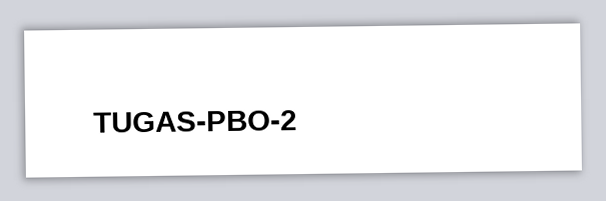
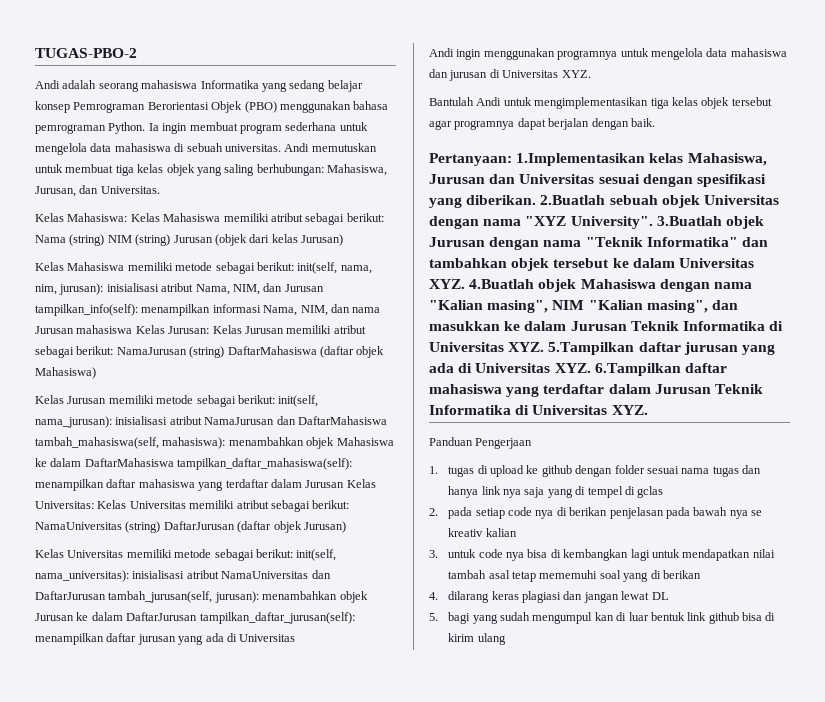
(297, 121) none -> [35,80,363,92] [35,101,389,113] [35,122,368,134] [35,143,377,155] [35,164,387,176] [35,185,160,197] [35,213,384,225] [35,234,343,246] [35,262,372,274] [35,283,324,295] [35,304,381,316] [35,325,366,334] [35,346,385,358] [35,367,96,379] [35,395,319,407] [35,416,387,428] [35,437,394,449] [35,458,353,470] [35,479,376,491] [35,500,350,512] [35,521,346,533] [35,549,337,561] [35,570,331,582] [35,591,368,603] [35,612,355,624] [35,633,296,645] [429,48,787,60] [429,69,591,81] [429,97,772,109] [429,118,655,130] [429,153,767,166] [429,174,766,187] [429,195,779,208] [429,216,764,229] [429,237,768,250] [429,258,754,271] [429,279,752,292] [429,300,738,313] [429,321,784,331] [429,342,775,355] [429,363,727,376] [429,384,763,397] [429,405,648,415] [429,437,533,449] [429,465,762,477] [448,486,664,498] [429,507,763,519] [448,528,517,537] [429,549,775,561] [448,570,701,582] [429,591,669,603] [429,612,776,624] [448,633,506,645] // Andi adalah seorang mahasiswa Informatika yang sedang belajar konsep Pemrograman Berorientasi Objek (PBO) menggunakan bahasa pemrograman Python. Ia ingin membuat program sederhana untuk mengelola data mahasiswa di sebuah universitas. Andi memutuskan untuk membuat tiga kelas objek yang saling berhubungan: Mahasiswa, Jurusan, dan Universitas. // Kelas Mahasiswa: Kelas Mahasiswa memiliki atribut sebagai berikut: Nama (string) NIM (string) Jurusan (objek dari kelas Jurusan) // Kelas Mahasiswa memiliki metode sebagai berikut: init(self, nama, nim, jurusan): inisialisasi atribut Nama, NIM, dan Jurusan tampilkan_info(self): menampilkan informasi Nama, NIM, dan nama Jurusan mahasiswa Kelas Jurusan: Kelas Jurusan memiliki atribut sebagai berikut: NamaJurusan (string) DaftarMahasiswa (daftar objek Mahasiswa) // Kelas Jurusan memiliki metode sebagai berikut: init(self, nama_jurusan): inisialisasi atribut NamaJurusan dan DaftarMahasiswa tambah_mahasiswa(self, mahasiswa): menambahkan objek Mahasiswa ke dalam DaftarMahasiswa tampilkan_daftar_mahasiswa(self): menampilkan daftar mahasiswa yang terdaftar dalam Jurusan Kelas Universitas: Kelas Universitas memiliki atribut sebagai berikut: NamaUniversitas (string) DaftarJurusan (daftar objek Jurusan) // Kelas Universitas memiliki metode sebagai berikut: init(self, nama_universitas): inisialisasi atribut NamaUniversitas dan DaftarJurusan tambah_jurusan(self, jurusan): menambahkan objek Jurusan ke dalam DaftarJurusan tampilkan_daftar_jurusan(self): menampilkan daftar jurusan yang ada di Universitas // Andi ingin menggunakan programnya untuk mengelola data mahasiswa dan jurusan di Universitas XYZ. // Bantulah Andi untuk mengimplementasikan tiga kelas objek tersebut agar programnya dapat berjalan dengan baik. // Pertanyaan: 1.Implementasikan kelas Mahasiswa, Jurusan dan Universitas sesuai dengan spesifikasi yang diberikan. 2.Buatlah sebuah objek Universitas dengan nama "XYZ University". 3.Buatlah objek Jurusan dengan nama "Teknik Informatika" dan tambahkan objek tersebut ke dalam Universitas XYZ. 4.Buatlah objek Mahasiswa dengan nama "Kalian masing", NIM "Kalian masing", dan masukkan ke dalam Jurusan Teknik Informatika di Universitas XYZ. 5.Tampilkan daftar jurusan yang ada di Universitas XYZ. 6.Tampilkan daftar mahasiswa yang terdaftar dalam Jurusan Teknik Informatika di Universitas XYZ. // Panduan Pengerjaan // 1. tugas di upload ke github dengan folder sesuai nama tugas dan hanya link nya saja yang di tempel di gclas // 2. pada setiap code nya di berikan penjelasan pada bawah nya se kreativ kalian // 3. untuk code nya bisa di kembangkan lagi untuk mendapatkan nilai tambah asal tetap mememuhi soal yang di berikan // 4. dilarang keras plagiasi dan jangan lewat DL // 5. bagi yang sudah mengumpul kan di luar bentuk link github bisa di kirim ulang

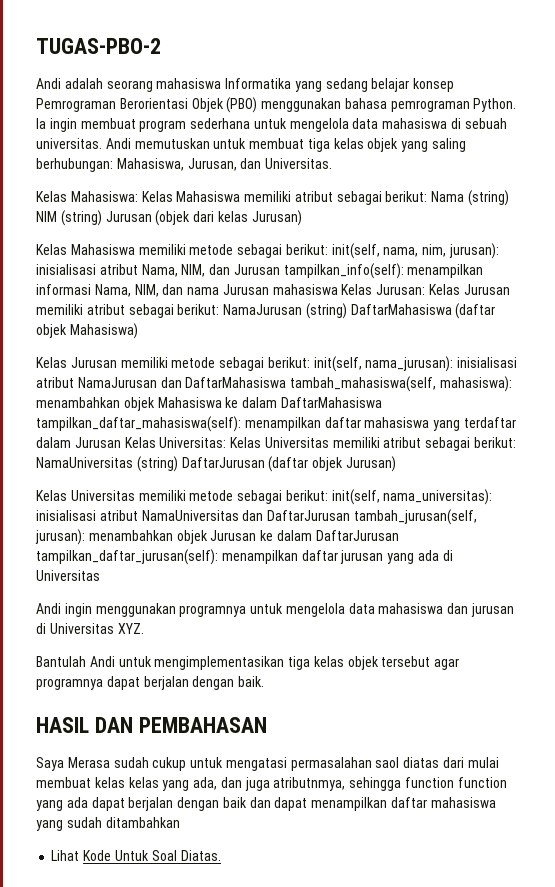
[429,153,767,166] [429,174,766,187] [429,195,779,208] [429,216,764,229] [429,237,768,250] [429,258,754,271] [429,279,752,292] [429,300,738,313] [429,321,784,331] [429,342,775,355] [429,363,727,376] [429,384,763,397] [429,405,648,415] [429,437,533,449] [429,465,762,477] [448,486,664,498] [429,507,763,519] [448,528,517,537] [429,549,775,561] [448,570,701,582] [429,591,669,603] [429,612,776,624] [448,633,506,645] Pertanyaan: 1.Implementasikan kelas Mahasiswa, Jurusan dan Universitas sesuai dengan spesifikasi yang diberikan. 2.Buatlah sebuah objek Universitas dengan nama "XYZ University". 3.Buatlah objek Jurusan dengan nama "Teknik Informatika" dan tambahkan objek tersebut ke dalam Universitas XYZ. 4.Buatlah objek Mahasiswa dengan nama "Kalian masing", NIM "Kalian masing", dan masukkan ke dalam Jurusan Teknik Informatika di Universitas XYZ. 5.Tampilkan daftar jurusan yang ada di Universitas XYZ. 6.Tampilkan daftar mahasiswa yang terdaftar dalam Jurusan Teknik Informatika di Universitas XYZ. // Panduan Pengerjaan // 1. tugas di upload ke github dengan folder sesuai nama tugas dan hanya link nya saja yang di tempel di gclas // 2. pada setiap code nya di berikan penjelasan pada bawah nya se kreativ kalian // 3. untuk code nya bisa di kembangkan lagi untuk mendapatkan nilai tambah asal tetap mememuhi soal yang di berikan // 4. dilarang keras plagiasi dan jangan lewat DL // 5. bagi yang sudah mengumpul kan di luar bentuk link github bisa di kirim ulang -> [36,717,267,733] [36,757,499,771] [36,777,507,791] [36,797,496,811] [36,817,180,831] [51,850,221,861] HASIL DAN PEMBAHASAN // Saya Merasa sudah cukup untuk mengatasi permasalahan saol diatas dari mulai membuat kelas kelas yang ada, dan juga atributnmya, sehingga function function yang ada dapat berjalan dengan baik dan dapat menampilkan daftar mahasiswa yang sudah ditambahkan // Lihat Kode Untuk Soal Diatas.

